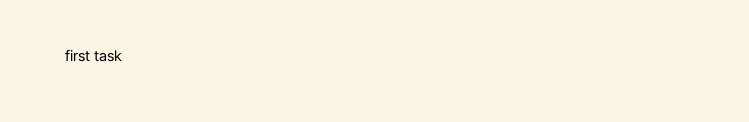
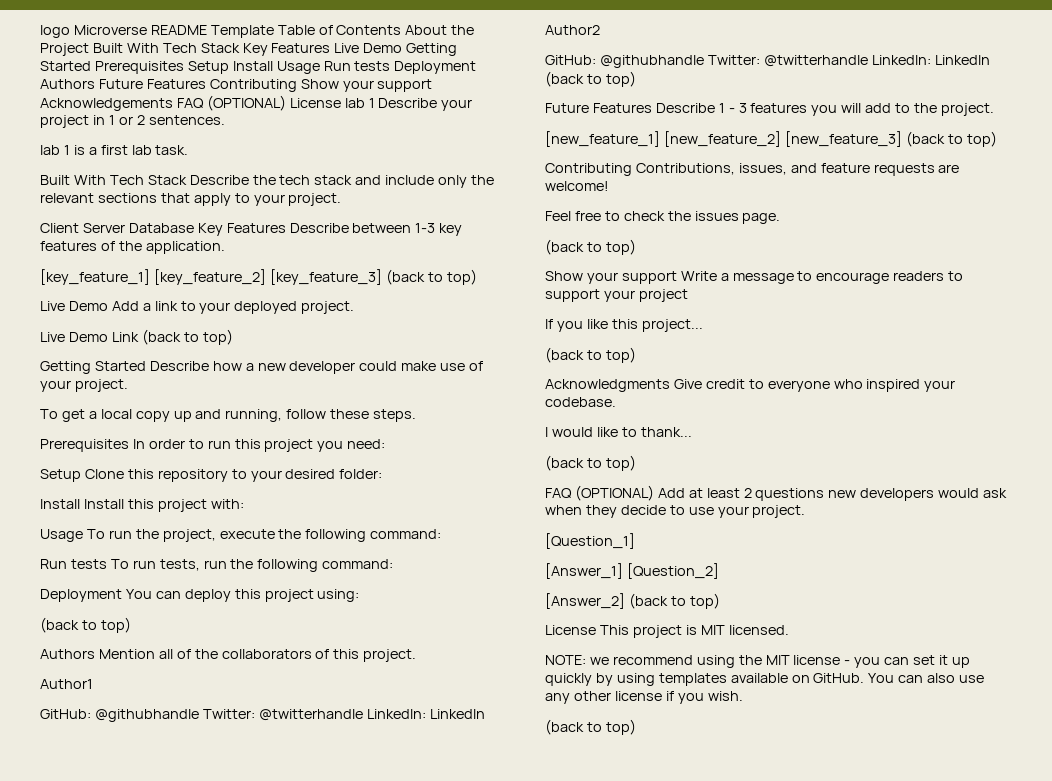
[65,49,123,62] first task -> [40,25,475,38] [40,43,458,56] [40,61,477,74] [40,79,433,92] [40,95,473,111] [40,115,225,128] [40,145,189,155] [40,175,495,188] [40,193,342,206] [40,223,463,236] [40,241,225,254] [40,269,477,285] [40,301,355,314] [40,329,233,345] [40,361,484,374] [40,379,128,392] [40,409,417,422] [40,439,386,452] [40,469,383,482] [40,499,244,512] [40,529,442,542] [40,559,394,572] [40,589,360,602] [40,617,131,633] [40,649,417,662] [40,679,93,689] [40,709,485,722] [545,25,600,35] [545,55,990,68] [545,71,636,87] [545,103,994,116] [545,131,997,147] [545,163,960,176] [545,181,609,191] [545,211,781,224] [545,239,636,255] [545,271,964,284] [545,289,688,302] [545,319,703,332] [545,347,636,363] [545,379,956,392] [545,397,616,407] [545,427,692,437] [545,455,636,471] [545,485,1008,501] [545,505,806,518] [545,533,635,549] [545,563,719,579] [545,593,720,609] [545,625,789,638] [545,655,970,668] [545,673,985,686] [545,691,743,704] [545,719,636,735] logo Microverse README Template Table of Contents About the Project Built With Tech Stack Key Features Live Demo Getting Started Prerequisites Setup Install Usage Run tests Deployment Authors Future Features Contributing Show your support Acknowledgements FAQ (OPTIONAL) License lab 1 Describe your project in 1 or 2 sentences. // lab 1 is a first lab task. // Built With Tech Stack Describe the tech stack and include only the relevant sections that apply to your project. // Client Server Database Key Features Describe between 1-3 key features of the application. // [key_feature_1] [key_feature_2] [key_feature_3] (back to top) // Live Demo Add a link to your deployed project. // Live Demo Link (back to top) // Getting Started Describe how a new developer could make use of your project. // To get a local copy up and running, follow these steps. // Prerequisites In order to run this project you need: // Setup Clone this repository to your desired folder: // Install Install this project with: // Usage To run the project, execute the following command: // Run tests To run tests, run the following command: // Deployment You can deploy this project using: // (back to top) // Authors Mention all of the collaborators of this project. // Author1 // GitHub: @githubhandle Twitter: @twitterhandle LinkedIn: LinkedIn Author2 // GitHub: @githubhandle Twitter: @twitterhandle LinkedIn: LinkedIn (back to top) // Future Features Describe 1 - 3 features you will add to the project. // [new_feature_1] [new_feature_2] [new_feature_3] (back to top) // Contributing Contributions, issues, and feature requests are welcome! // Feel free to check the issues page. // (back to top) // Show your support Write a message to encourage readers to support your project // If you like this project... // (back to top) // Acknowledgments Give credit to everyone who inspired your codebase. // I would like to thank... // (back to top) // FAQ (OPTIONAL) Add at least 2 questions new developers would ask when they decide to use your project. // [Question_1] // [Answer_1] [Question_2] // [Answer_2] (back to top) // License This project is MIT licensed. // NOTE: we recommend using the MIT license - you can set it up quickly by using templates available on GitHub. You can also use any other license if you wish. // (back to top)

